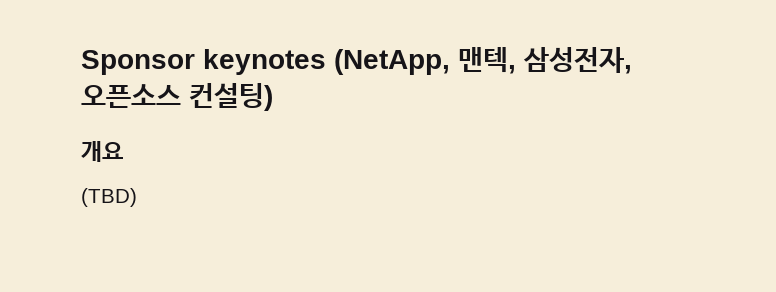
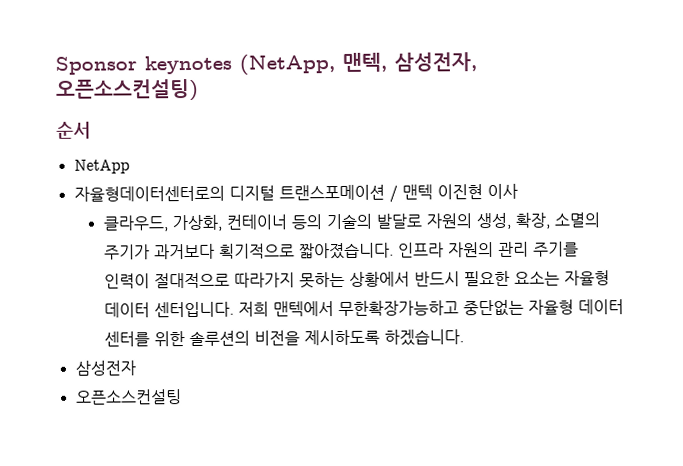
[81,83,273,111] [81,141,123,162] [81,188,137,207] 오픈소스 컨설팅) // 개요 // (TBD) -> [55,78,199,102] [56,121,91,139] [73,159,130,174] [73,183,518,203] [102,212,600,232] [103,241,579,260] [103,270,610,289] [103,299,624,318] [103,329,464,347] [74,360,136,376] [75,389,182,405] 오픈소스컨설팅) // 순서 // NetApp // 자율형데이터센터로의 디지털 트랜스포메이션 / 맨텍 이진현 이사 // 클라우드, 가상화, 컨테이너 등의 기술의 발달로 자원의 생성, 확장, 소멸의 주기가 과거보다 획기적으로 짧아졌습니다. 인프라 자원의 관리 주기를 인력이 절대적으로 따라가지 못하는 상황에서 반드시 필요한 요소는 자율형 데이터 센터입니다. 저희 맨텍에서 무한확장가능하고 중단없는 자율형 데이터 센터를 위한 솔루션의 비전을 제시하도록 하겠습니다. // 삼성전자 // 오픈소스컨설팅

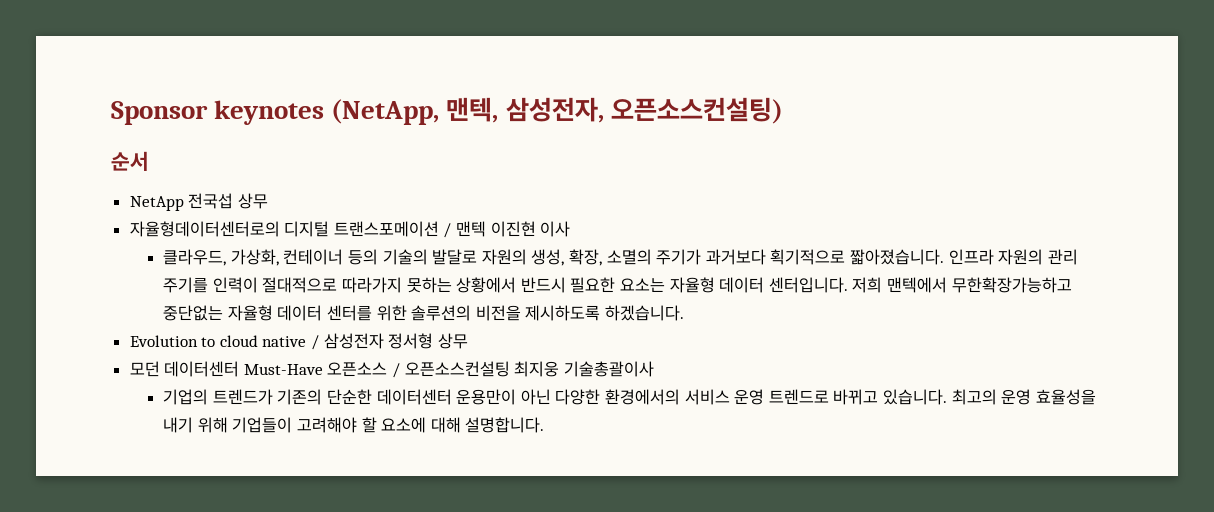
(130, 166) none -> [188,193,268,209] 전국섭 상무
[74,360,136,376] [75,389,182,405] 삼성전자 // 오픈소스컨설팅 -> [129,333,468,350] [129,361,654,378] [163,389,1096,405] [163,417,545,433] Evolution to cloud native / 삼성전자 정서형 상무 // 모던 데이터센터 Must-Have 오픈소스 / 오픈소스컨설팅 최지웅 기술총괄이사 // 기업의 트렌드가 기존의 단순한 데이터센터 운용만이 아닌 다양한 환경에서의 서비스 운영 트렌드로 바뀌고 있습니다. 최고의 운영 효율성을 내기 위해 기업들이 고려해야 할 요소에 대해 설명합니다.

